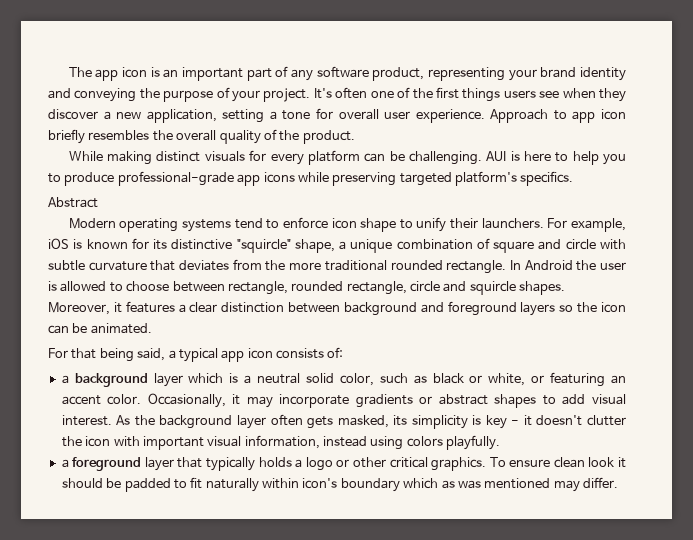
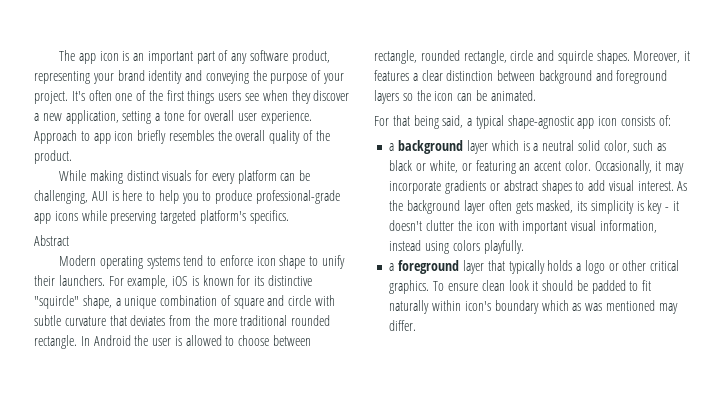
[408,151,482,165] challenging. -> [34,190,88,204] challenging,
(218, 355) none -> [507,115,575,129] shape-agnostic

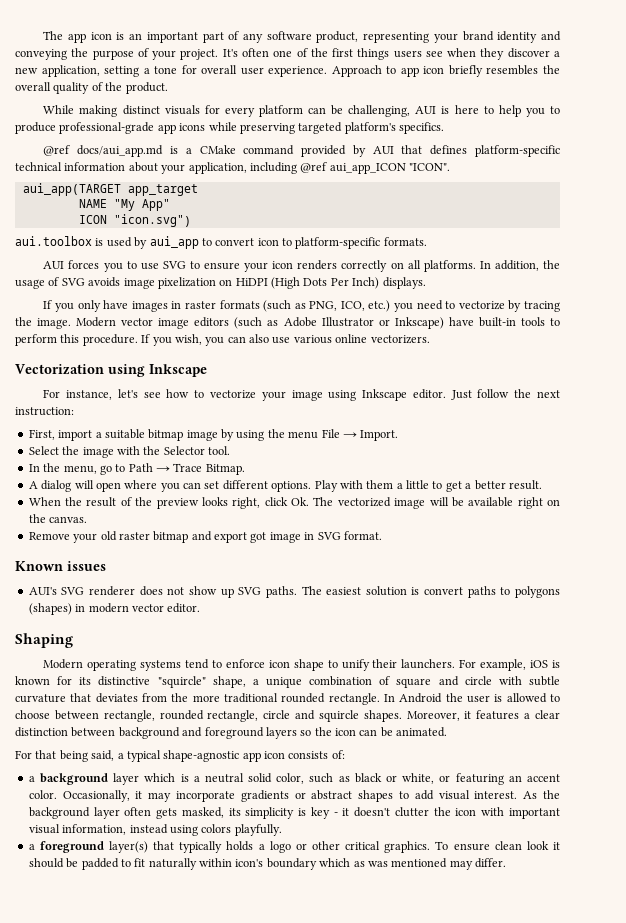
[34,235,69,246] Abstract -> [43,145,560,157] [15,162,450,174] [22,183,198,196] [78,199,170,211] [78,214,191,227] [15,236,427,249] [43,260,560,272] [15,277,426,289] [43,300,560,312] [15,317,560,329] [15,334,430,346] [15,364,207,377] [43,389,561,401] [15,407,74,416] [28,429,399,441] [28,446,230,458] [28,463,245,475] [28,480,542,492] [28,497,561,509] [28,514,88,523] [28,531,382,543] [15,561,106,571] [28,586,560,598] [28,603,201,615] [15,633,73,648] @ref docs/aui_app.md is a CMake command provided by AUI that defines platform-specific technical information about your application, including @ref aui_app_ICON "ICON". // aui_app(TARGET app_target // NAME "My App" // ICON "icon.svg") // aui.toolbox is used by aui_app to convert icon to platform-specific formats. // AUI forces you to use SVG to ensure your icon renders correctly on all platforms. In addition, the usage of SVG avoids image pixelization on HiDPI (High Dots Per Inch) displays. // If you only have images in raster formats (such as PNG, ICO, etc.) you need to vectorize by tracing the image. Modern vector image editors (such as Adobe Illustrator or Inkscape) have built-in tools to perform this procedure. If you wish, you can also use various online vectorizers. // Vectorization using Inkscape // For instance, let's see how to vectorize your image using Inkscape editor. Just follow the next instruction: // First, import a suitable bitmap image by using the menu File → Import. // Select the image with the Selector tool. // In the menu, go to Path → Trace Bitmap. // A dialog will open where you can set different options. Play with them a little to get a better result. // When the result of the preview looks right, click Ok. The vectorized image will be available right on the canvas. // Remove your old raster bitmap and export got image in SVG format. // Known issues // AUI's SVG renderer does not show up SVG paths. The easiest solution is convert paths to polygons (shapes) in modern vector editor. // Shaping
[462,260,484,274] layer -> [109,841,149,853] layer(s)

